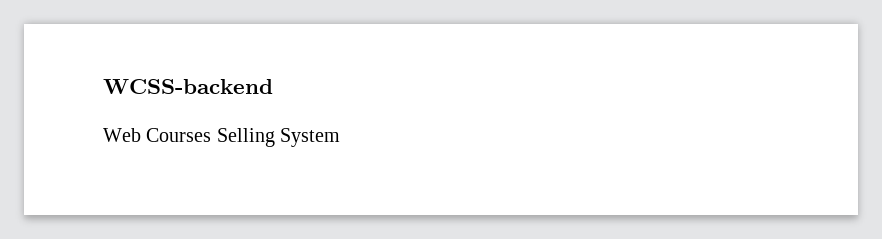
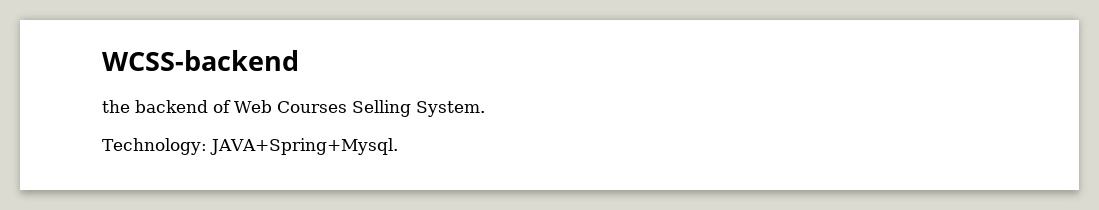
[103,128,341,147] Web Courses Selling System -> [102,100,485,117] [102,138,398,155] the backend of Web Courses Selling System. // Technology: JAVA+Spring+Mysql.

